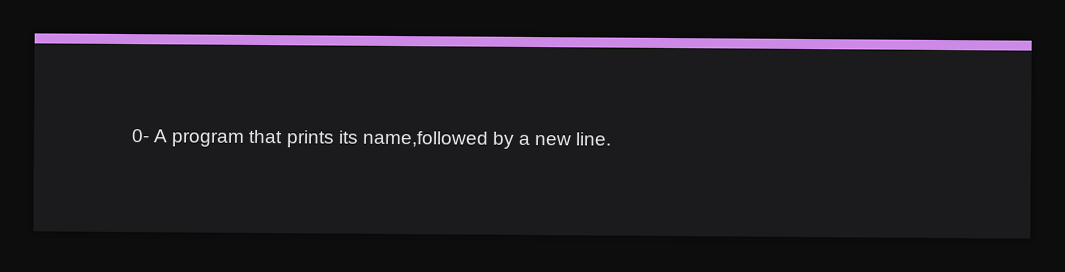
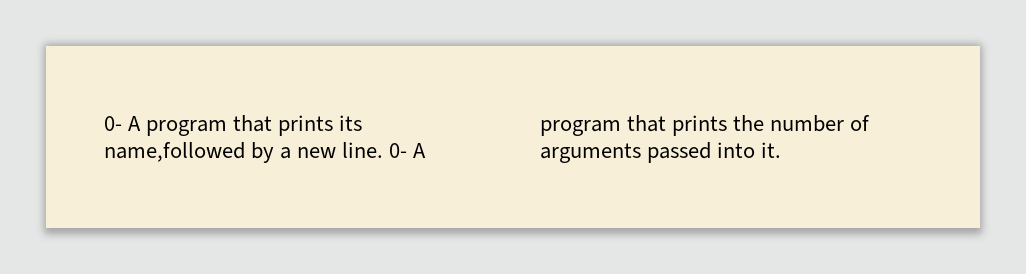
(613, 139) none -> [389,143,427,158] [540,115,871,136] [540,142,782,163] 0- A program that prints the number of arguments passed into it.

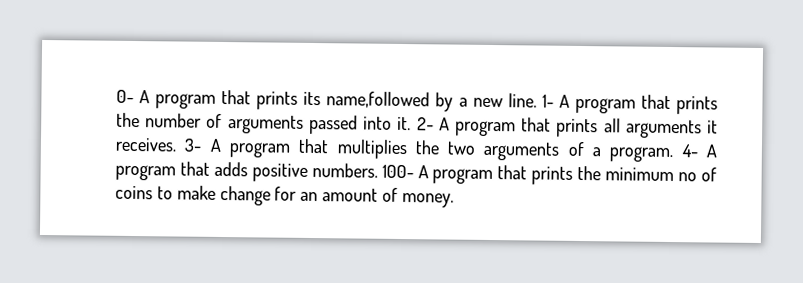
[389,143,408,158] 0- -> [541,94,554,108] 1-
(782, 150) none -> [416,117,718,139] [115,137,717,163] [115,161,717,185] [115,185,454,208] 2- A program that prints all arguments it receives. 3- A program that multiplies the two arguments of a program. 4- A program that adds positive numbers. 100- A program that prints the minimum no of coins to make change for an amount of money.

